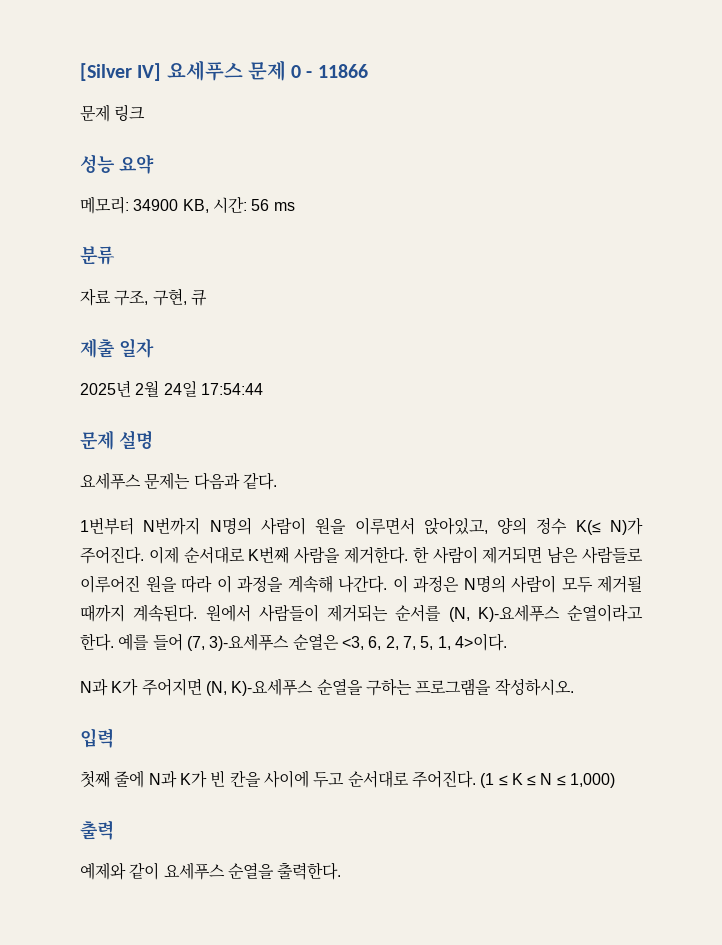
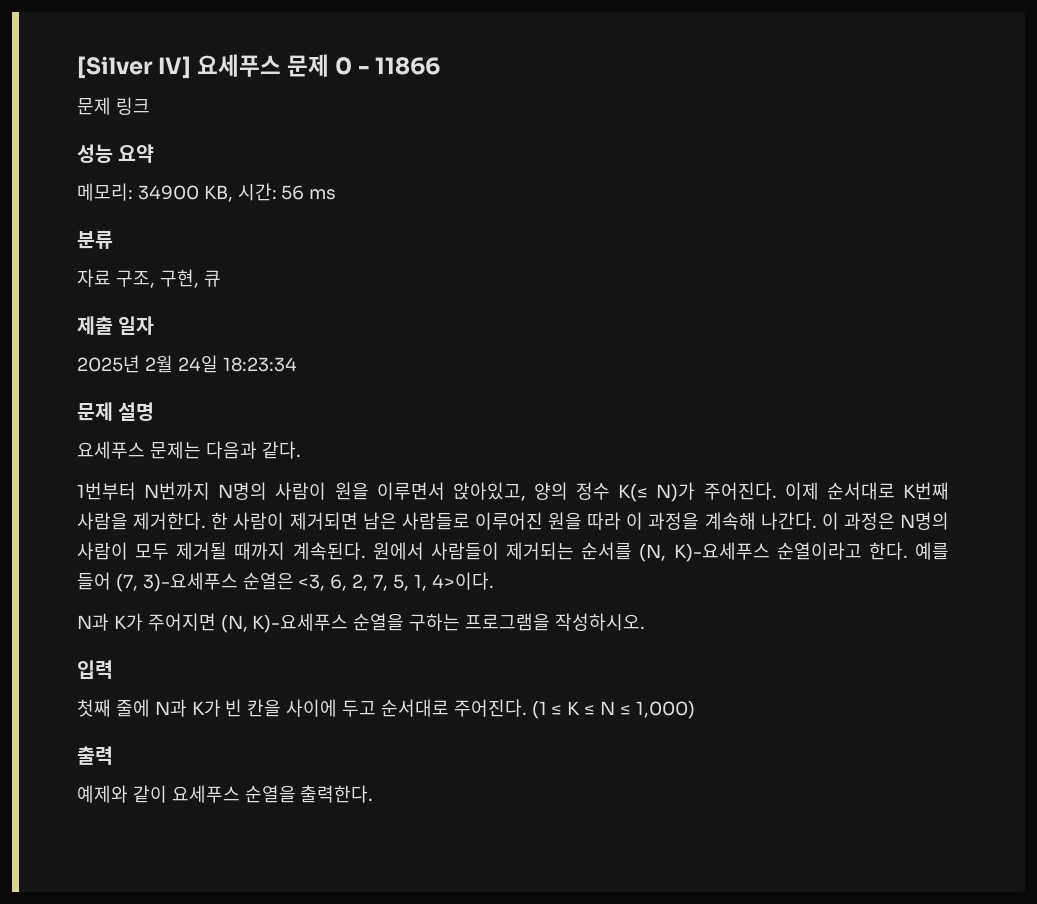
[200,383,263,395] 17:54:44 -> [222,357,297,372] 18:23:34

